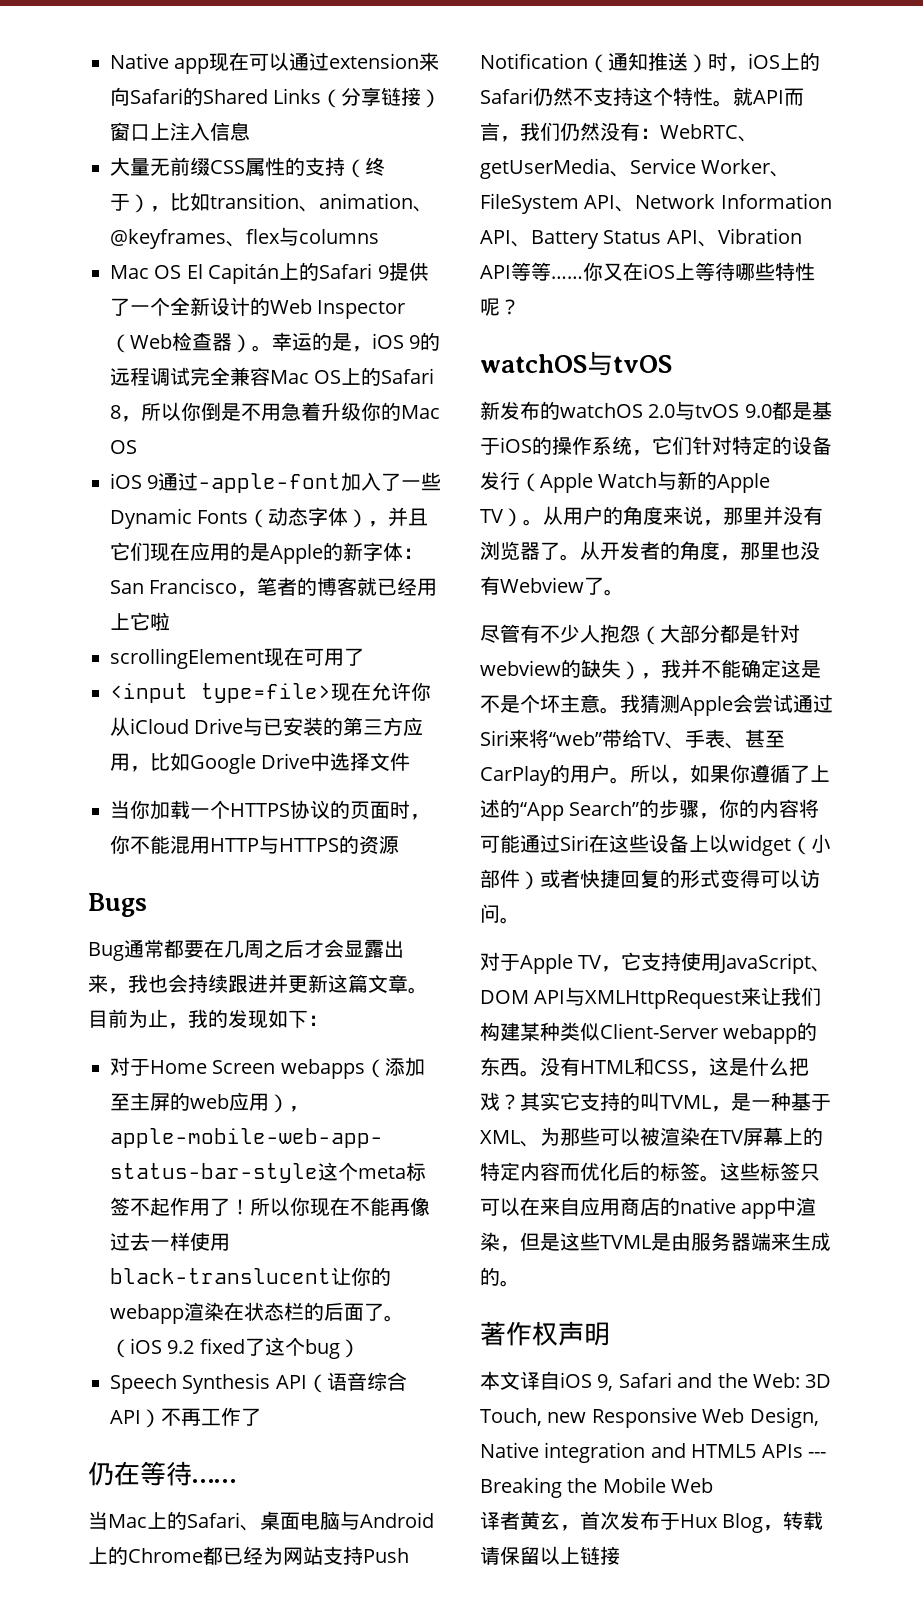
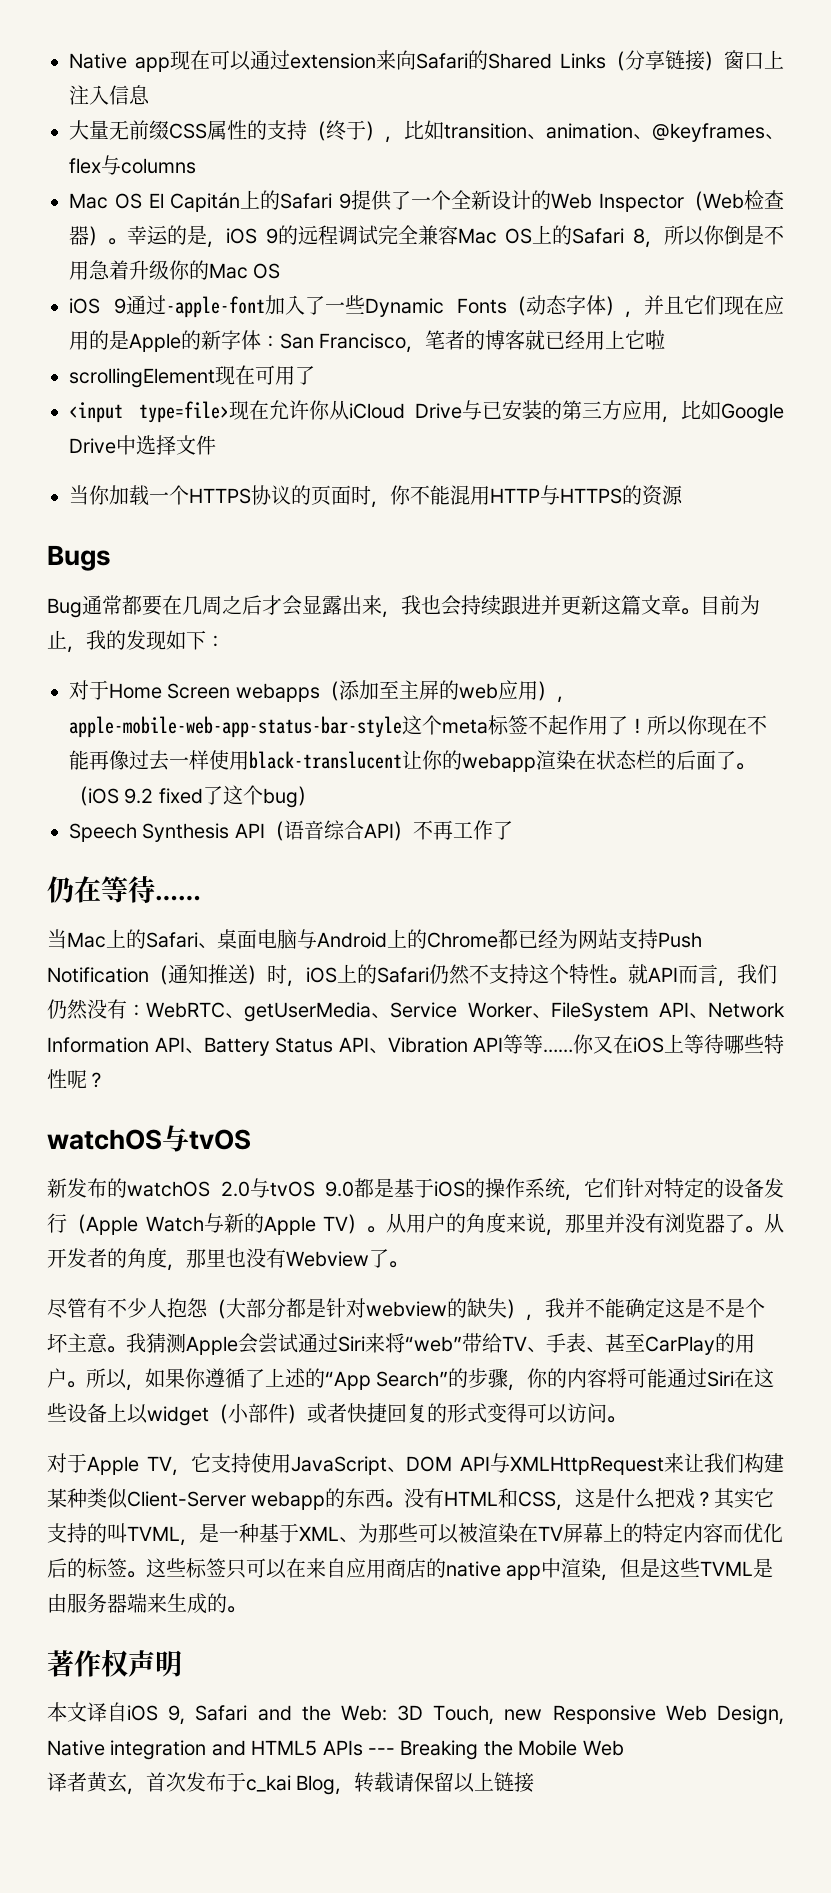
[680,1514,718,1528] Hux -> [246,1775,291,1792] c_kai

